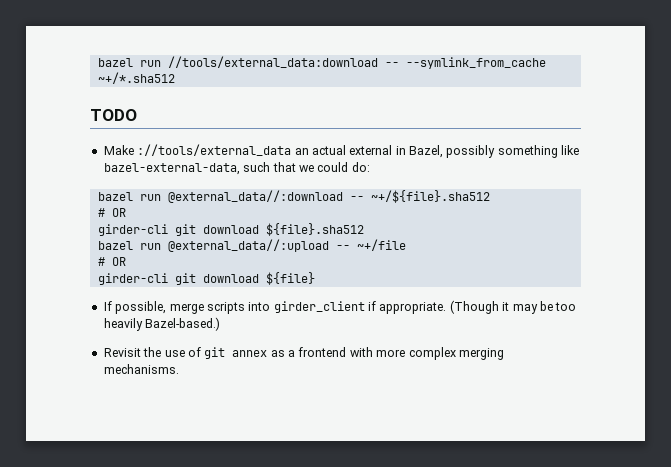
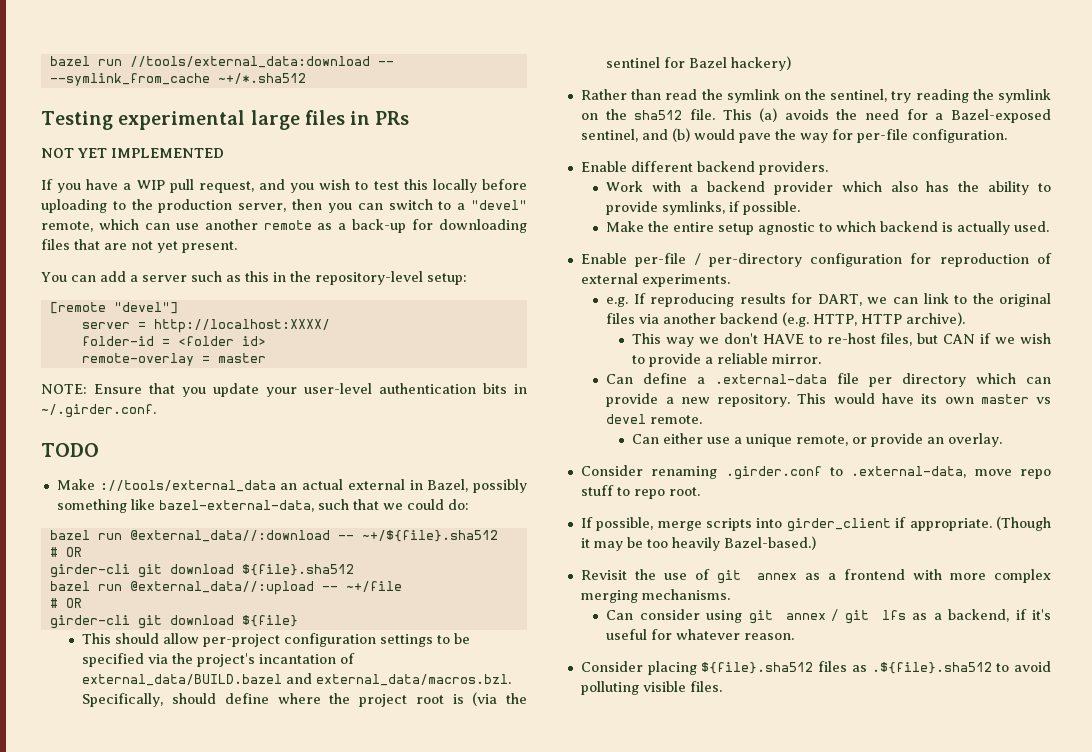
(175, 78) none -> [41,110,410,130] [41,148,224,158] [41,179,528,193] [41,199,527,213] [41,219,527,233] [41,239,237,253] [41,271,467,285] [49,302,178,314] [81,319,330,333] [81,336,266,346] [81,353,266,366] [41,383,527,397] [41,404,156,418] // Testing experimental large files in PRs // NOT YET IMPLEMENTED // If you have a WIP pull request, and you wish to test this locally before uploading to the production server, then you can switch to a "devel" remote, which can use another remote as a back-up for downloading files that are not yet present. // You can add a server such as this in the repository-level setup: // [remote "devel"] // server = http://localhost:XXXX/ // folder-id = <folder id> // remote-overlay = master // NOTE: Ensure that you update your user-level authentication bits in ~/.girder.conf.
(315, 278) none -> [82,633,471,647] [82,653,356,667] [82,673,512,686] [82,692,527,707] [606,56,792,71] [580,89,1051,103] [580,108,1051,123] [580,128,1007,143] [580,161,828,175] [606,181,1051,195] [606,201,801,215] [606,221,1050,235] [580,253,1052,267] [580,273,730,287] [606,293,1051,307] [606,312,966,327] [632,333,1052,347] [632,353,822,367] [606,373,1051,387] [606,393,1051,407] [606,414,703,424] [632,433,1003,447] [580,465,1051,480] [580,485,700,499] // This should allow per-project configuration settings to be specified via the project's incantation of external_data/BUILD.bazel and external_data/macros.bzl. Specifically, should define where the project root is (via the sentinel for Bazel hackery) // Rather than read the symlink on the sentinel, try reading the symlink on the sha512 file. This (a) avoids the need for a Bazel-exposed sentinel, and (b) would pave the way for per-file configuration. // Enable different backend providers. // Work with a backend provider which also has the ability to provide symlinks, if possible. // Make the entire setup agnostic to which backend is actually used. // Enable per-file / per-directory configuration for reproduction of external experiments. // e.g. If reproducing results for DART, we can link to the original files via another backend (e.g. HTTP, HTTP archive). // This way we don't HAVE to re-host files, but CAN if we wish to provide a reliable mirror. // Can define a .external-data file per directory which can provide a new repository. This would have its own master vs devel remote. // Can either use a unique remote, or provide an overlay. // Consider renaming .girder.conf to .external-data, move repo stuff to repo root.
(179, 369) none -> [606,609,1051,624] [606,629,795,640] [580,661,1051,675] [580,681,722,695] // Can consider using git annex / git lfs as a backend, if it's useful for whatever reason. // Consider placing ${file}.sha512 files as .${file}.sha512 to avoid polluting visible files.

